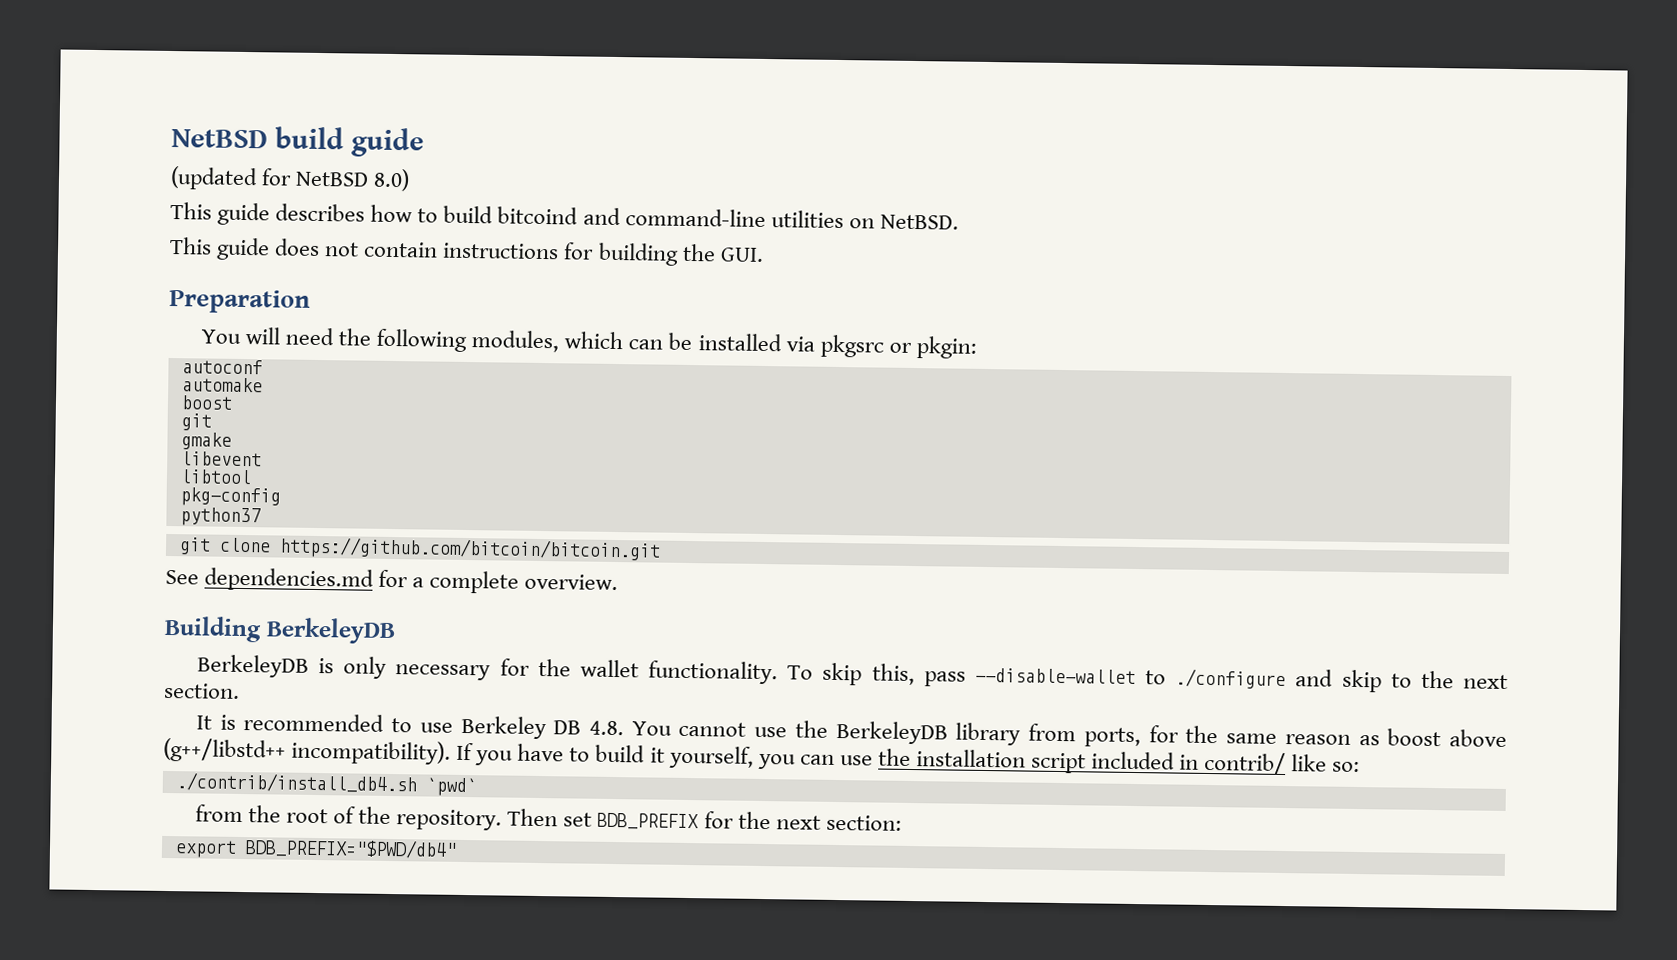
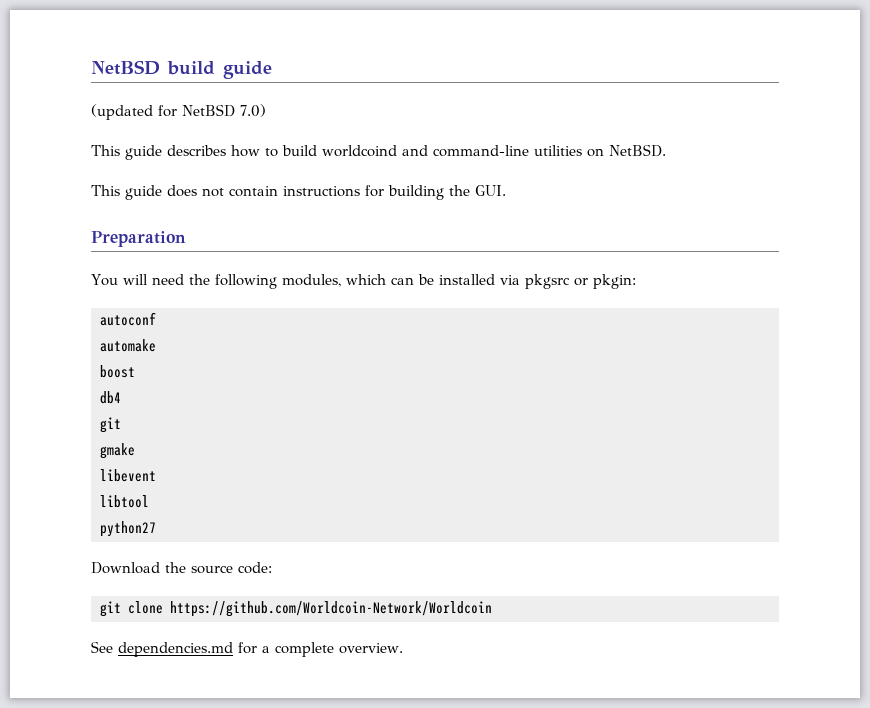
[373,168,411,192] 8.0) -> [240,104,266,117] 7.0)
[497,206,579,225] bitcoind -> [322,145,397,157] worldcoind
(233, 402) none -> [100,391,121,404] // db4
[179,487,281,507] [179,507,261,527] pkg-config // python37 -> [100,521,156,537] [91,562,272,574] python27 // Download the source code:
[278,536,661,562] https://github.com/bitcoin/bitcoin.git -> [170,601,492,617] https://github.com/Worldcoin-Network/Worldcoin
[164,615,396,645] [196,654,1508,693] [164,682,240,699] [195,713,1507,748] [163,737,1361,776] [175,772,477,797] [194,804,902,831] [174,838,457,859] // Building BerkeleyDB // BerkeleyDB is only necessary for the wallet functionality. To skip this, pass --disable-wallet to ./configure and skip to the next section. // It is recommended to use Berkeley DB 4.8. You cannot use the BerkeleyDB library from ports, for the same reason as boost above (g++/libstd++ incompatibility). If you have to build it yourself, you can use the installation script included in contrib/ like so: // ./contrib/install_db4.sh `pwd` // from the root of the repository. Then set BDB_PREFIX for the next section: // export BDB_PREFIX="$PWD/db4" -> (403, 648) none

